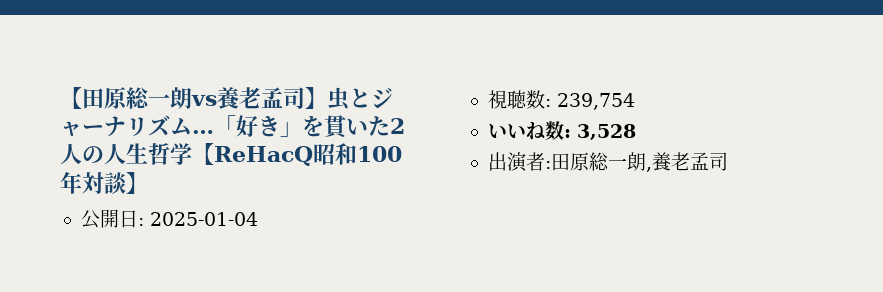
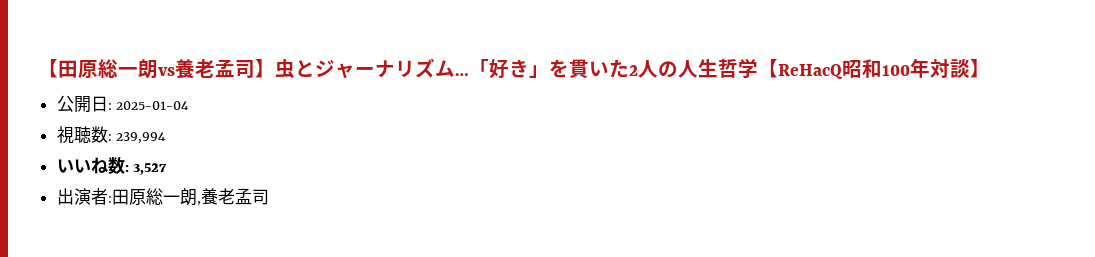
[556,93,635,110] 239,754 -> [116,132,167,144] 239,994
[576,124,636,140] 3,528 -> [133,163,168,175] 3,527

